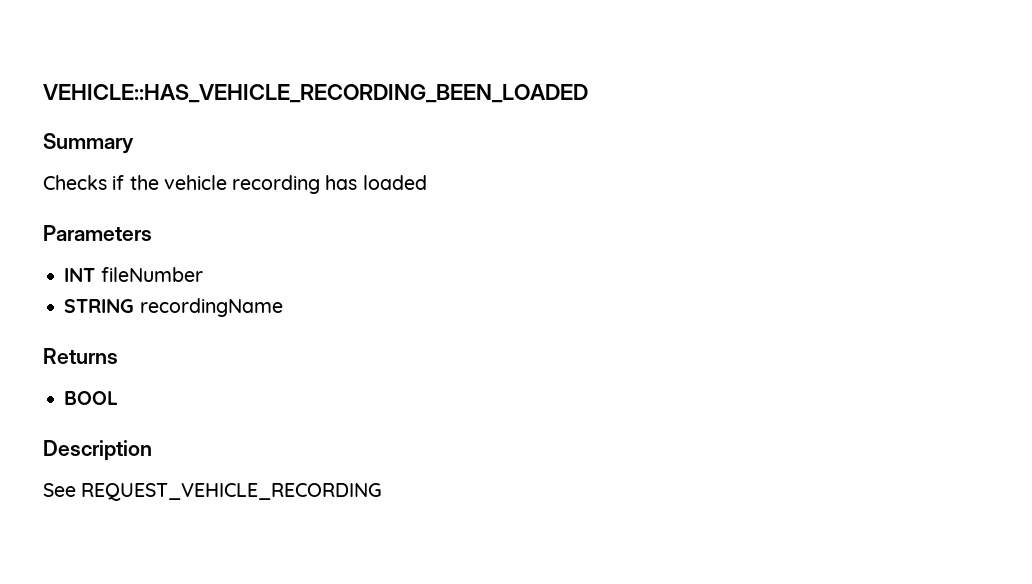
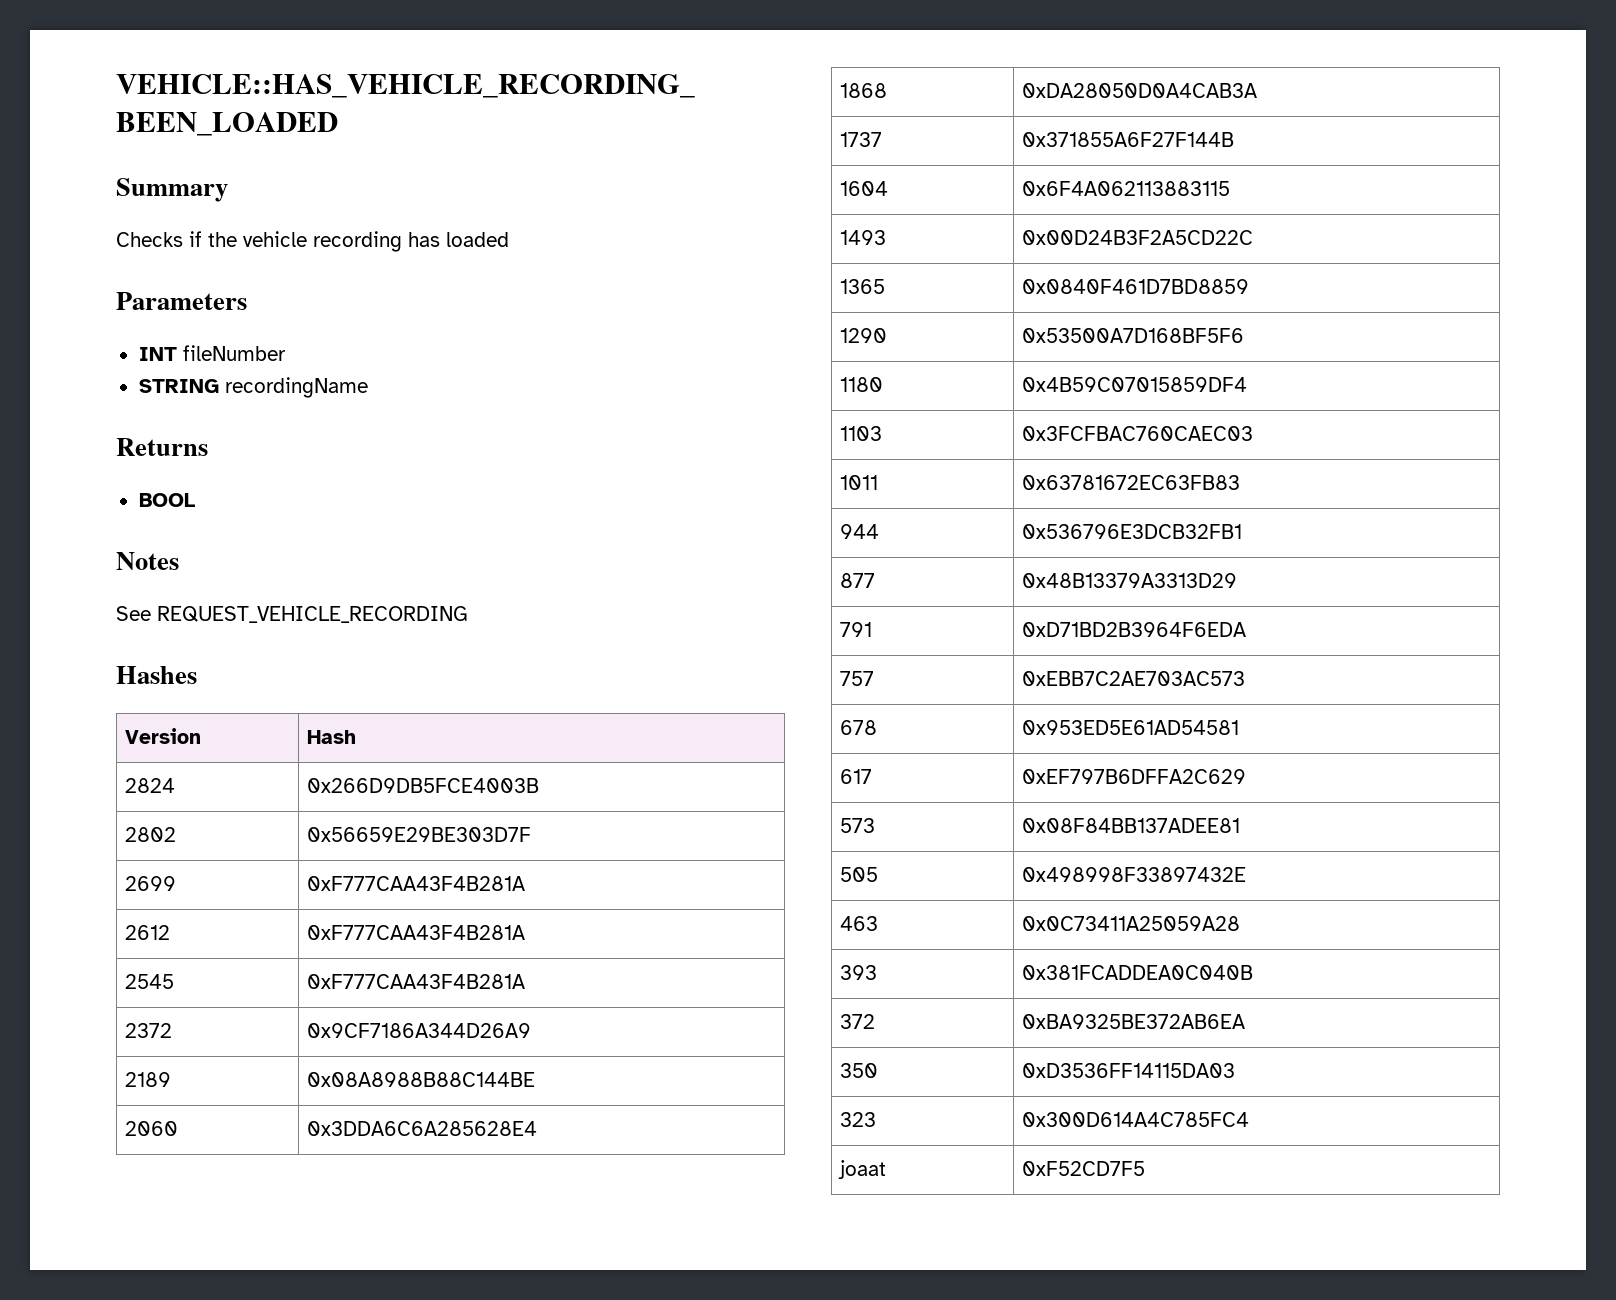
[43,440,152,461] Description -> [116,552,179,570] Notes
(383, 492) none -> [116,666,197,684] [125,728,202,744] [307,730,357,744] [125,778,176,793] [307,778,540,793] [125,827,177,842] [307,827,532,842] [125,876,177,891] [307,876,526,891] [125,925,171,940] [307,925,526,940] [125,974,175,989] [307,974,526,989] [125,1023,173,1038] [307,1023,532,1038] [125,1072,172,1087] [307,1072,536,1087] [125,1121,179,1136] [307,1121,538,1136] [840,83,888,98] [1022,83,1258,98] [840,132,883,147] [1022,132,1235,147] [840,181,889,196] [1022,181,1231,196] [840,230,887,245] [1022,230,1254,245] [840,279,886,294] [1022,279,1250,294] [840,328,888,343] [1022,328,1245,343] [840,377,884,392] [1022,377,1248,392] [840,426,883,441] [1022,426,1254,441] [840,475,879,490] [1022,475,1241,490] [840,524,880,539] [1022,524,1243,539] [840,573,876,588] [1022,573,1238,588] [840,622,873,637] [1022,622,1247,637] [840,671,875,686] [1022,671,1246,686] [840,720,878,735] [1022,720,1240,735] [840,769,873,784] [1022,769,1247,784] [840,818,876,833] [1022,818,1241,833] [840,867,879,882] [1022,867,1247,882] [840,916,879,931] [1022,916,1241,931] [840,965,878,980] [1022,965,1254,980] [840,1014,876,1029] [1022,1014,1246,1029] [840,1063,879,1078] [1022,1063,1236,1078] [840,1112,877,1127] [1022,1112,1250,1127] [838,1160,887,1179] [1022,1161,1146,1176] // Hashes // Version | Hash // 2824 | 0x266D9DB5FCE4003B // 2802 | 0x56659E29BE303D7F // 2699 | 0xF777CAA43F4B281A // 2612 | 0xF777CAA43F4B281A // 2545 | 0xF777CAA43F4B281A // 2372 | 0x9CF7186A344D26A9 // 2189 | 0x08A8988B88C144BE // 2060 | 0x3DDA6C6A285628E4 // 1868 | 0xDA28050D0A4CAB3A // 1737 | 0x371855A6F27F144B // 1604 | 0x6F4A062113883115 // 1493 | 0x00D24B3F2A5CD22C // 1365 | 0x0840F461D7BD8859 // 1290 | 0x53500A7D168BF5F6 // 1180 | 0x4B59C07015859DF4 // 1103 | 0x3FCFBAC760CAEC03 // 1011 | 0x63781672EC63FB83 // 944 | 0x536796E3DCB32FB1 // 877 | 0x48B13379A3313D29 // 791 | 0xD71BD2B3964F6EDA // 757 | 0xEBB7C2AE703AC573 // 678 | 0x953ED5E61AD54581 // 617 | 0xEF797B6DFFA2C629 // 573 | 0x08F84BB137ADEE81 // 505 | 0x498998F33897432E // 463 | 0x0C73411A25059A28 // 393 | 0x381FCADDEA0C040B // 372 | 0xBA9325BE372AB6EA // 350 | 0xD3536FF14115DA03 // 323 | 0x300D614A4C785FC4 // joaat | 0xF52CD7F5

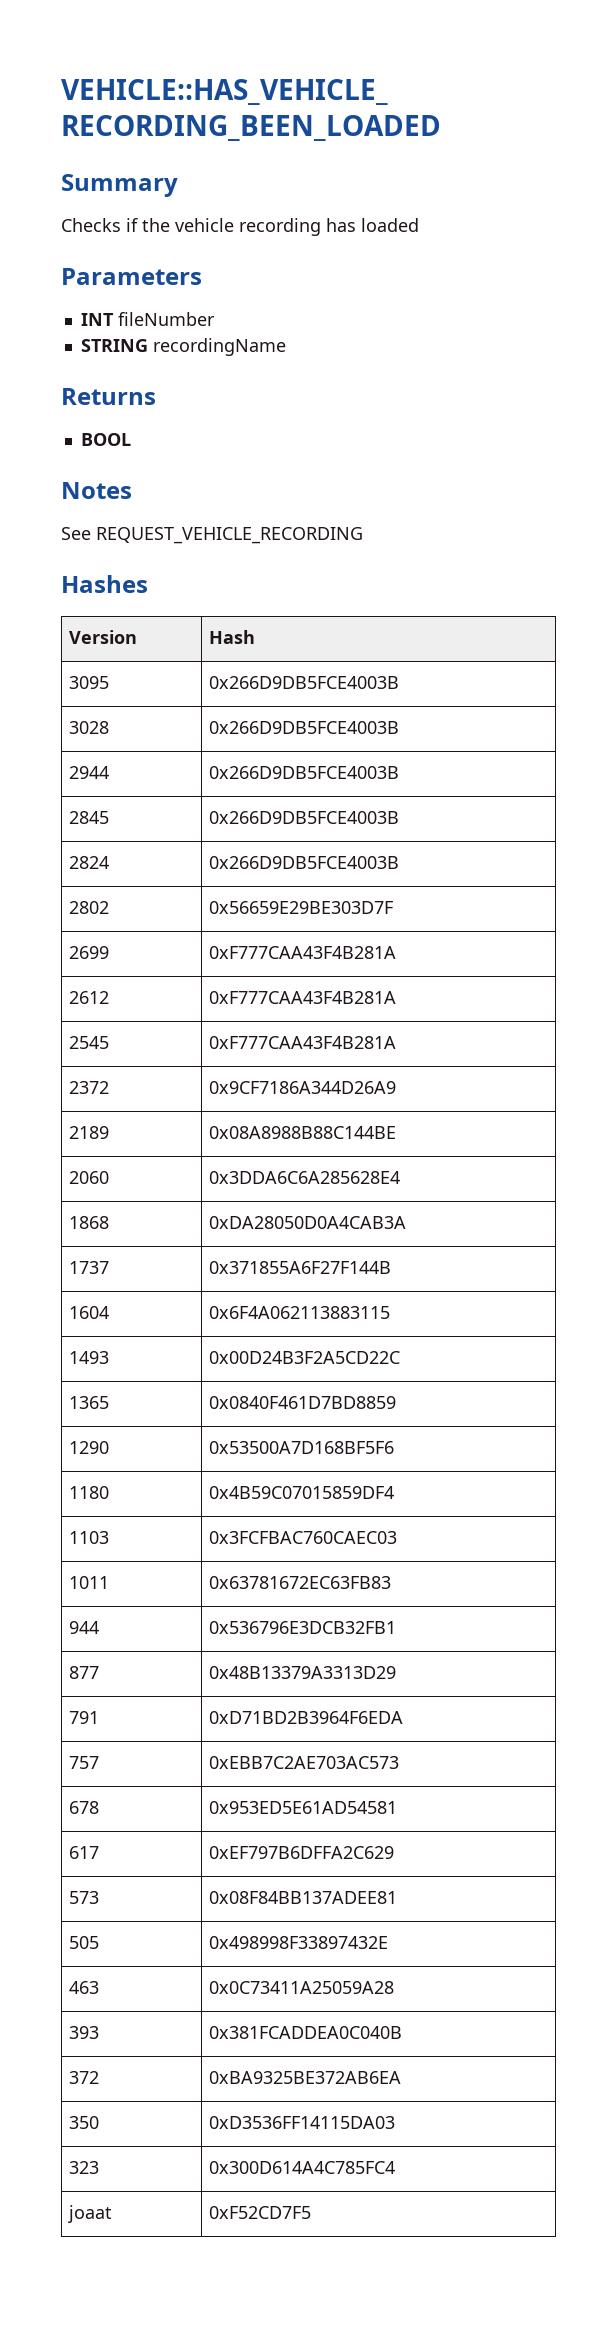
(357, 737) none -> [69,676,110,689] [209,676,400,689] [69,721,110,734] [209,721,400,734] [69,766,110,779] [209,766,400,779] [69,811,110,824] [209,811,400,824] // 3095 | 0x266D9DB5FCE4003B // 3028 | 0x266D9DB5FCE4003B // 2944 | 0x266D9DB5FCE4003B // 2845 | 0x266D9DB5FCE4003B

